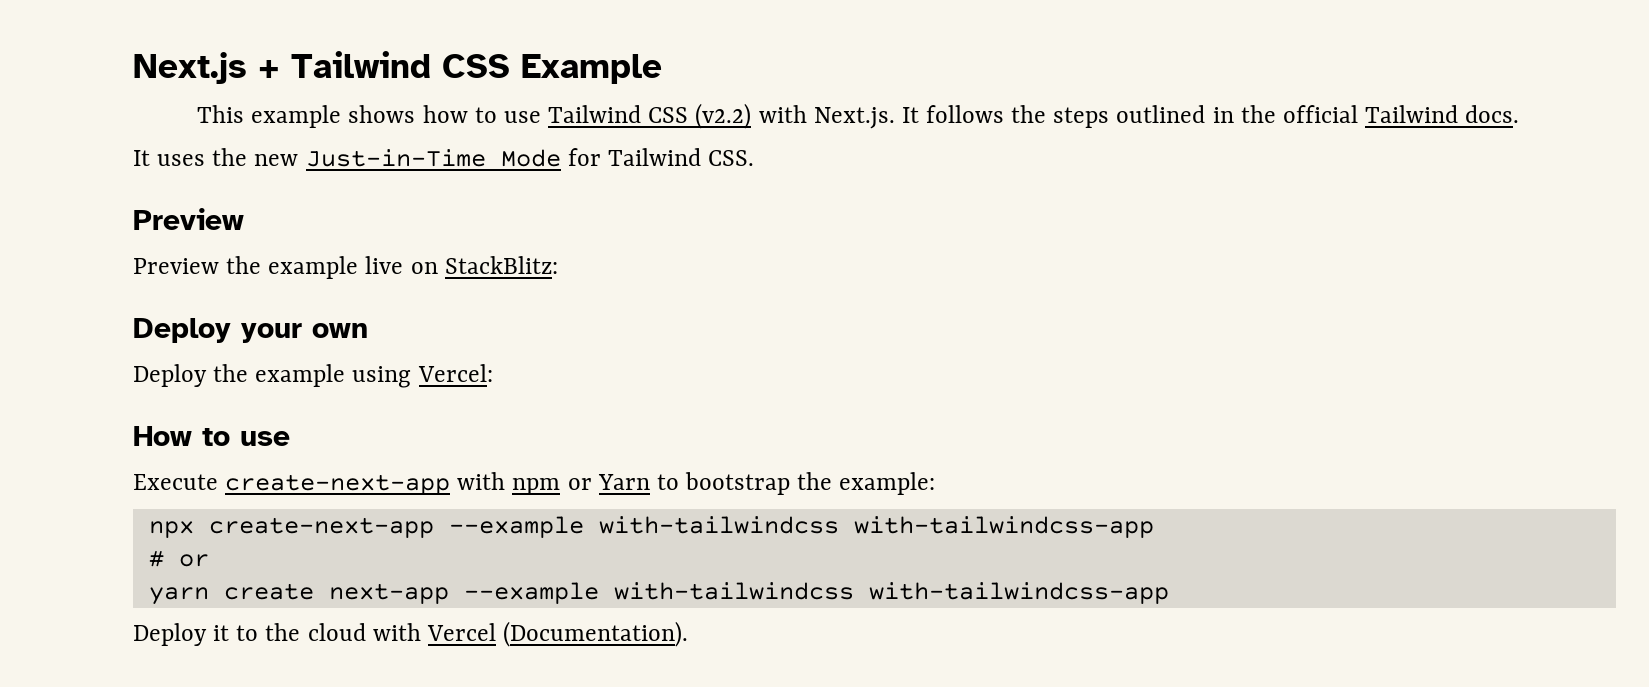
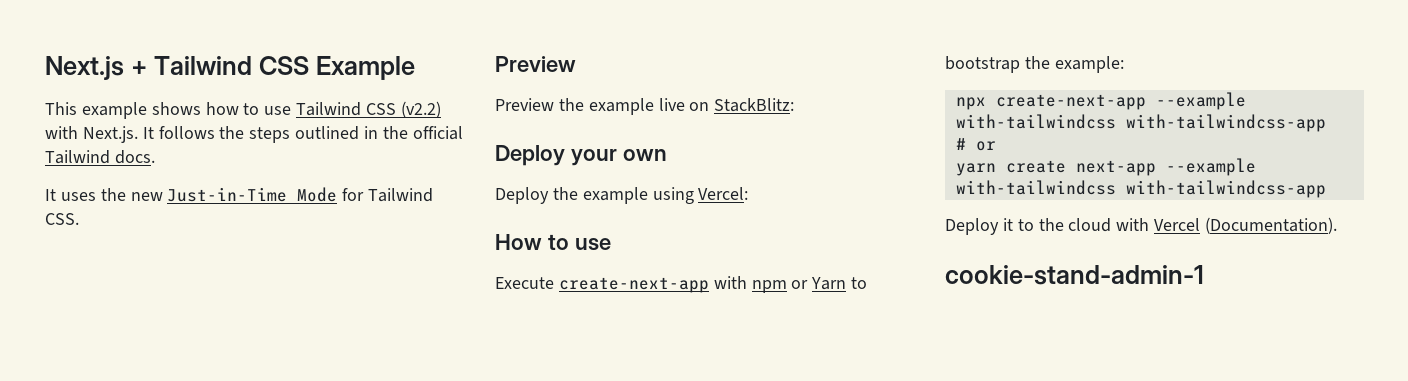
(689, 634) none -> [945,265,1204,285] // cookie-stand-admin-1

